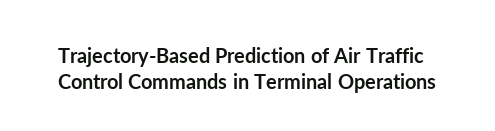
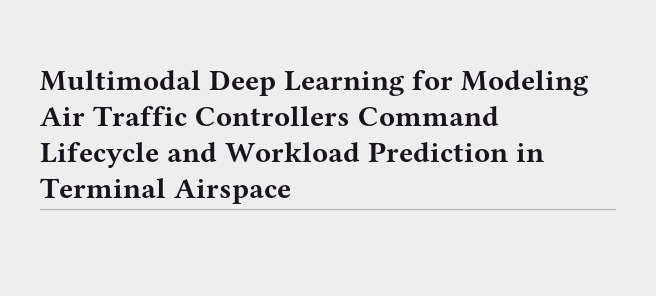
[58,47,424,67] [58,73,228,89] Trajectory-Based Prediction of Air Traffic Control Commands -> [40,70,589,96] [40,106,499,126] [40,142,508,168] Multimodal Deep Learning for Modeling Air Traffic Controllers Command Lifecycle and Workload Prediction
[337,73,436,93] Operations -> [173,179,291,204] Airspace

